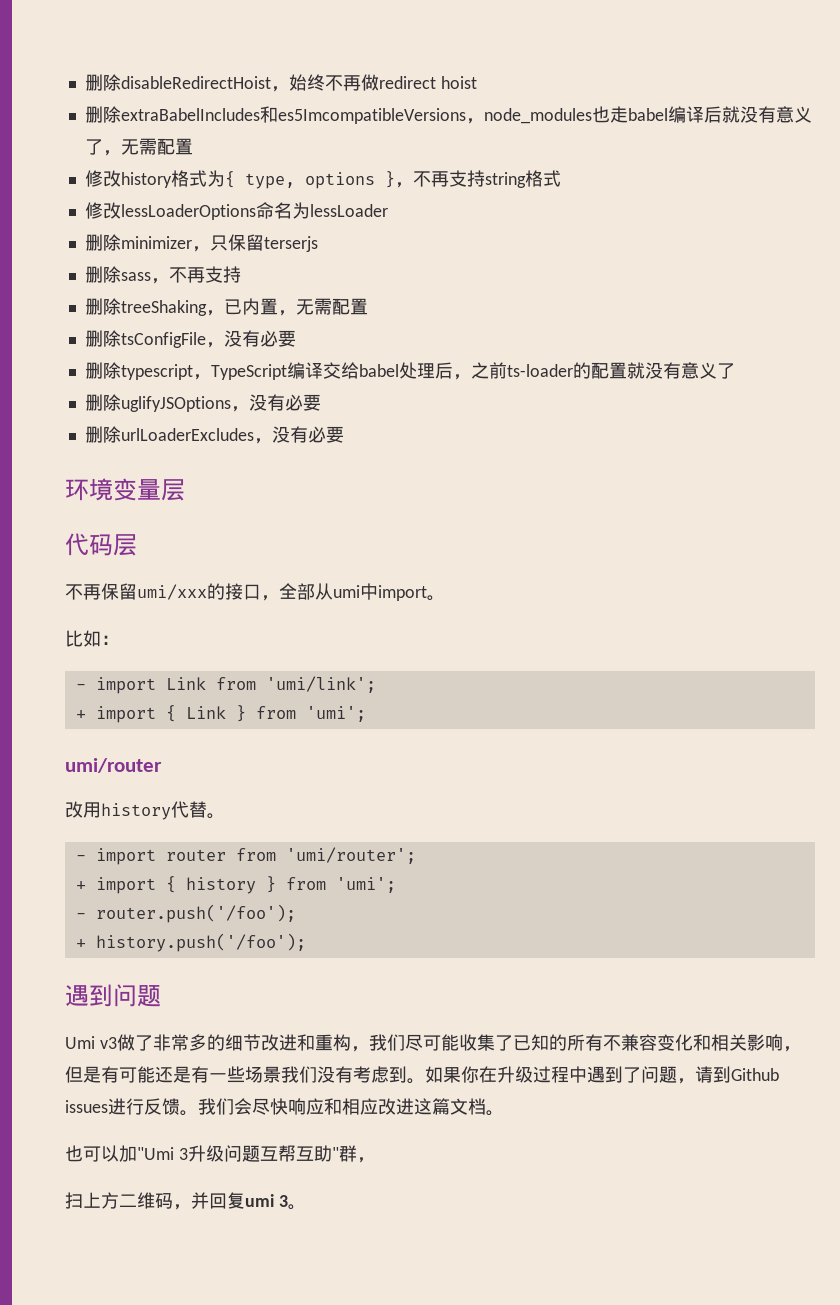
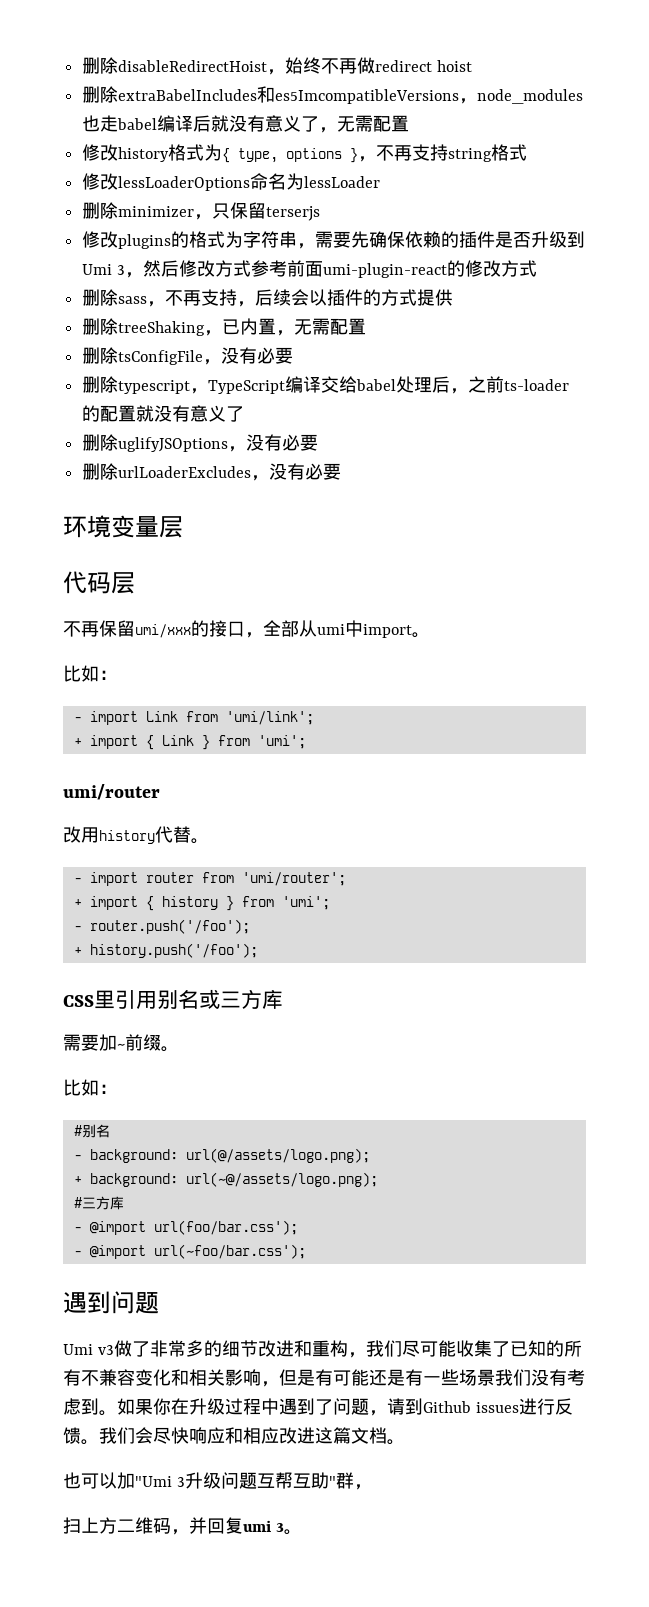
(318, 244) none -> [82,231,586,249] [82,260,537,278] // 修改plugins的格式为字符串，需要先确保依赖的插件是否升级到Umi 3，然后修改方式参考前面umi-plugin-react的修改方式
(241, 274) none -> [237,289,454,307] ，后续会以插件的方式提供
(306, 942) none -> [63,989,283,1009] [63,1034,179,1052] [63,1079,117,1096] [73,1124,110,1138] [73,1148,370,1163] [73,1172,378,1187] [73,1196,124,1210] [73,1220,298,1235] [73,1244,306,1259] // CSS里引用别名或三方库 // 需要加~前缀。 // 比如： // #别名 // - background: url(@/assets/logo.png); // + background: url(~@/assets/logo.png); // #三方库 // - @import url(foo/bar.css'); // - @import url(~foo/bar.css');

